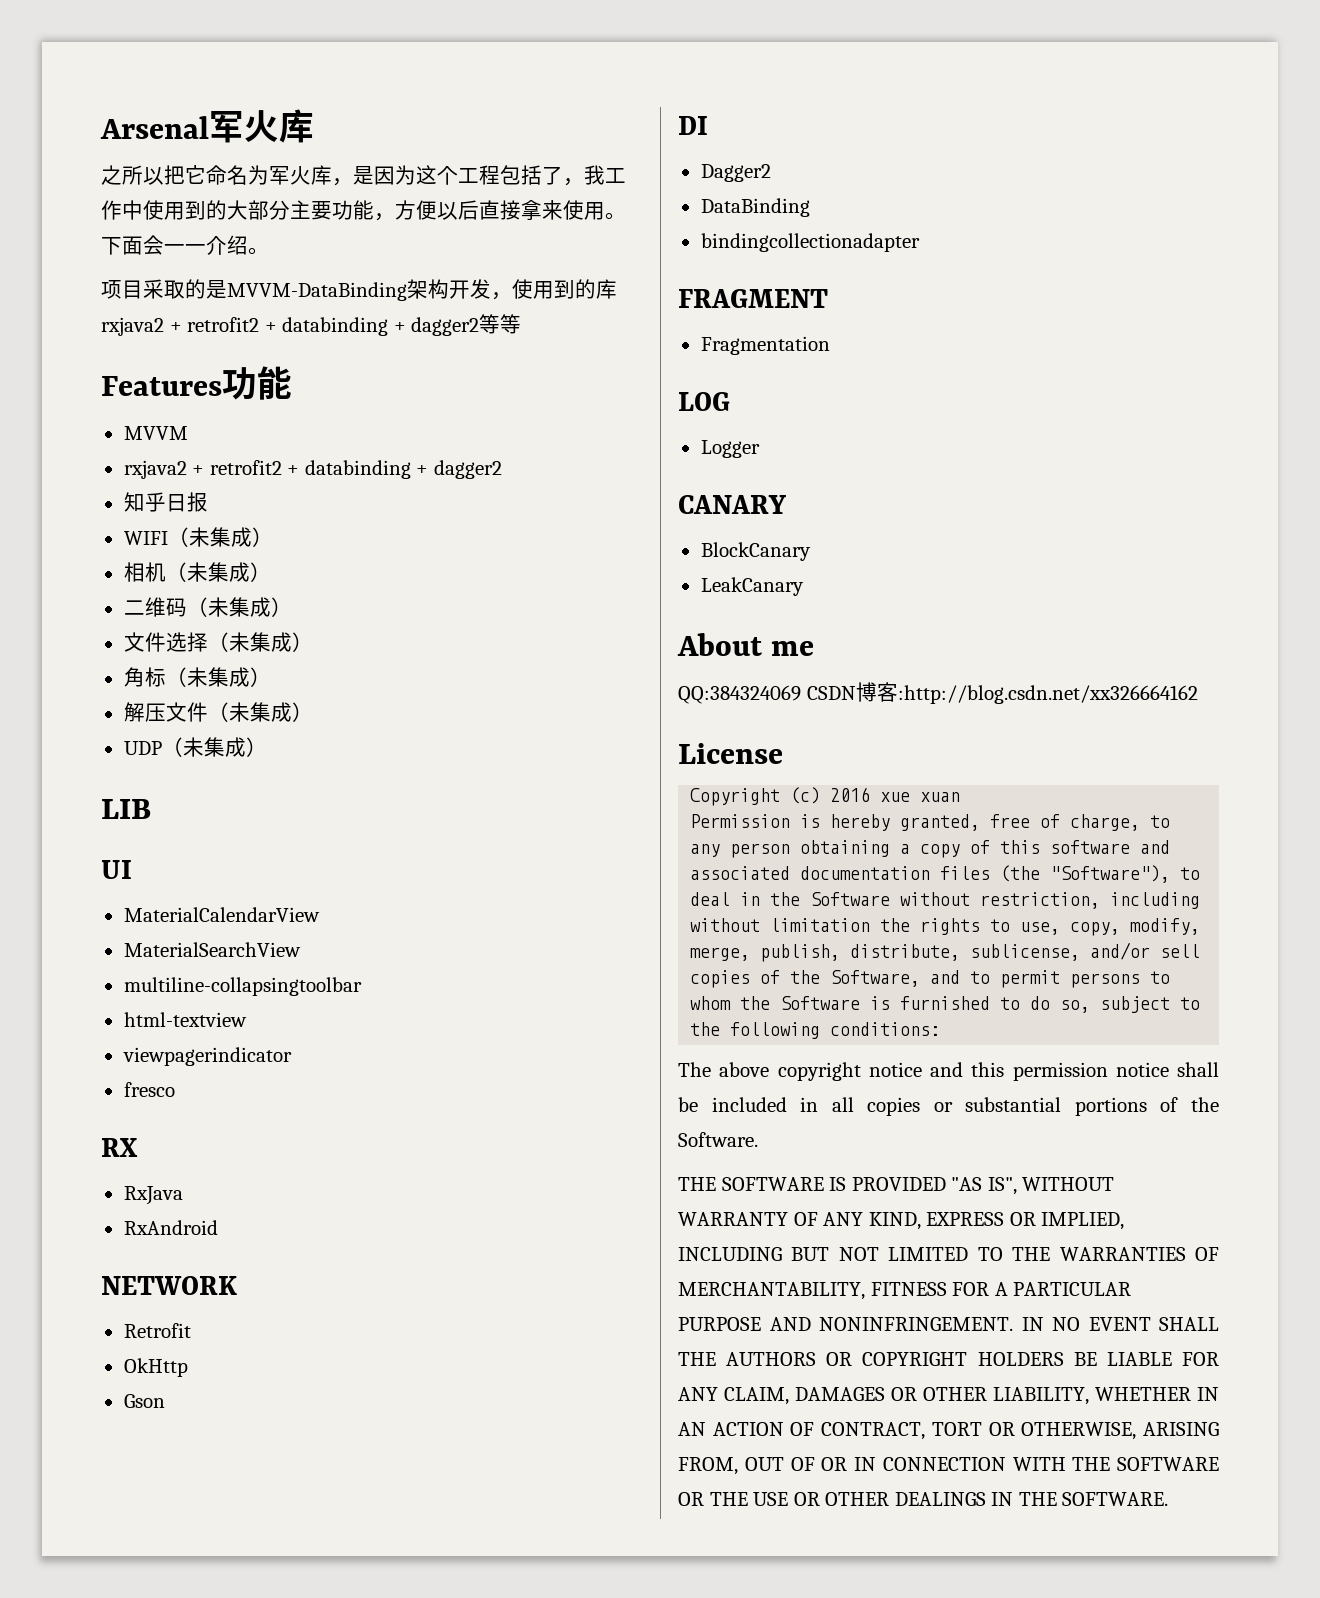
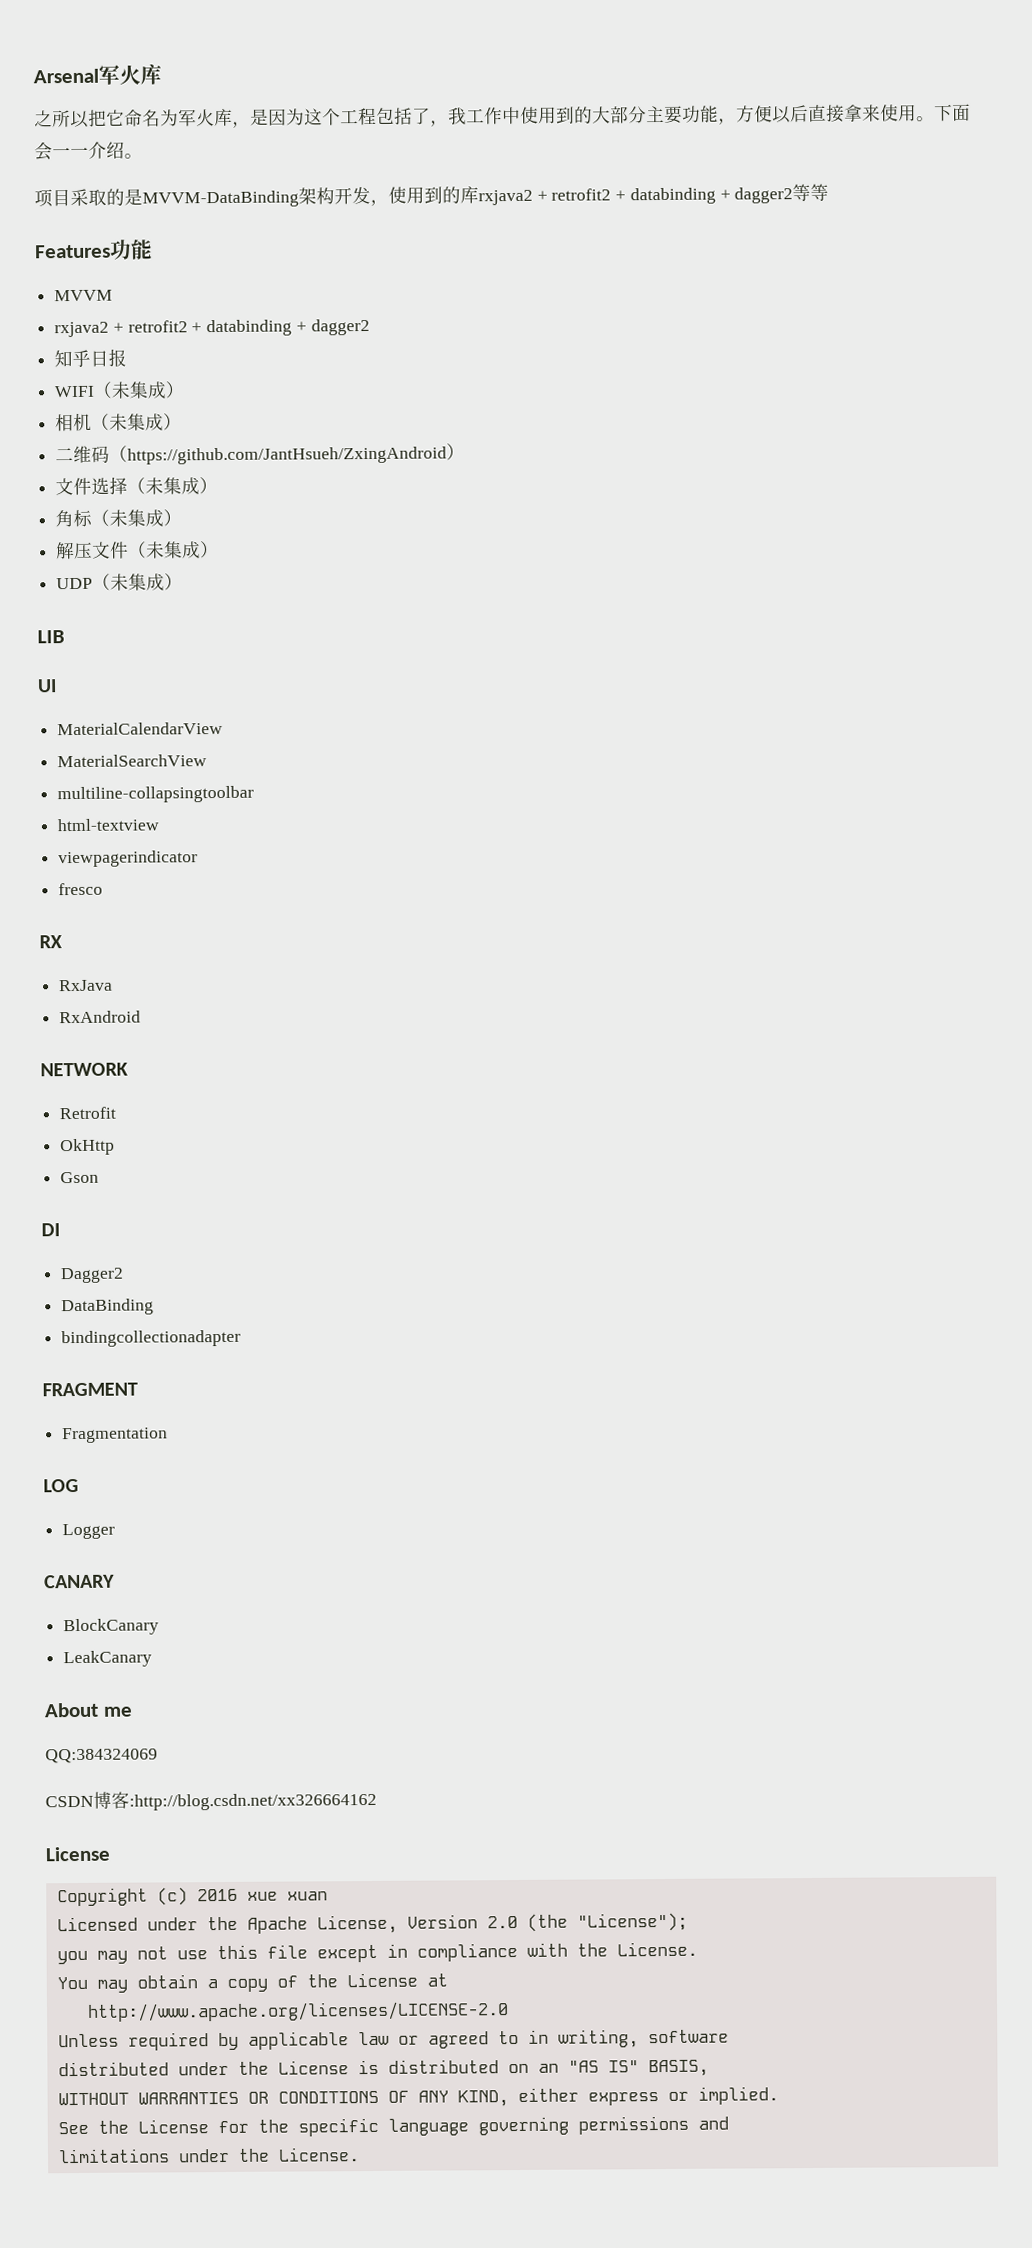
[207,597,271,617] 未集成 -> [127,446,448,465] https://github.com/JantHsueh/ZxingAndroid
(801, 694) none -> (158, 1756) //
[690,814,1171,831] [690,840,1171,858] [690,865,1201,883] [690,892,1201,909] [690,918,1201,936] [690,942,1201,962] [690,970,1171,988] [690,996,1201,1013] [690,1022,941,1039] [678,1062,1219,1081] [678,1097,1219,1116] [678,1132,758,1147] [678,1177,1115,1195] [678,1212,1125,1230] [678,1247,1219,1261] [678,1282,1132,1300] [678,1317,1219,1331] [678,1352,1219,1366] [678,1387,1219,1405] [678,1422,1219,1440] [678,1457,1219,1475] [678,1492,1169,1506] Permission is hereby granted, free of charge, to any person obtaining a copy of this software and associated documentation files (the "Software"), to deal in the Software without restriction, including without limitation the rights to use, copy, modify, merge, publish, distribute, sublicense, and/or sell copies of the Software, and to permit persons to whom the Software is furnished to do so, subject to the following conditions: // The above copyright notice and this permission notice shall be included in all copies or substantial portions of the Software. // THE SOFTWARE IS PROVIDED "AS IS", WITHOUT WARRANTY OF ANY KIND, EXPRESS OR IMPLIED, INCLUDING BUT NOT LIMITED TO THE WARRANTIES OF MERCHANTABILITY, FITNESS FOR A PARTICULAR PURPOSE AND NONINFRINGEMENT. IN NO EVENT SHALL THE AUTHORS OR COPYRIGHT HOLDERS BE LIABLE FOR ANY CLAIM, DAMAGES OR OTHER LIABILITY, WHETHER IN AN ACTION OF CONTRACT, TORT OR OTHERWISE, ARISING FROM, OUT OF OR IN CONNECTION WITH THE SOFTWARE OR THE USE OR OTHER DEALINGS IN THE SOFTWARE. -> [56,1912,688,1934] [56,1941,698,1965] [56,1972,448,1993] [86,2001,509,2022] [57,2029,729,2051] [57,2059,709,2077] [57,2086,779,2107] [57,2115,729,2137] [57,2147,360,2164] Licensed under the Apache License, Version 2.0 (the "License"); // you may not use this file except in compliance with the License. // You may obtain a copy of the License at // http://www.apache.org/licenses/LICENSE-2.0 // Unless required by applicable law or agreed to in writing, software // distributed under the License is distributed on an "AS IS" BASIS, // WITHOUT WARRANTIES OR CONDITIONS OF ANY KIND, either express or implied. // See the License for the specific language governing permissions and // limitations under the License.

